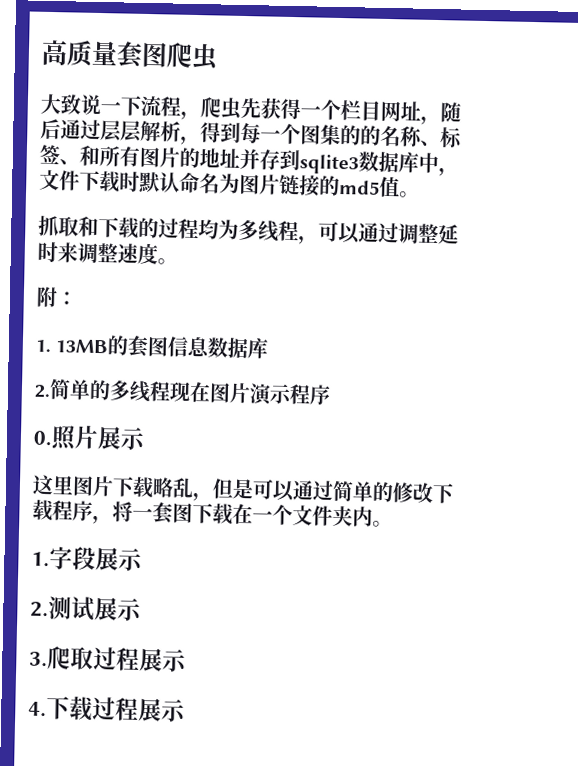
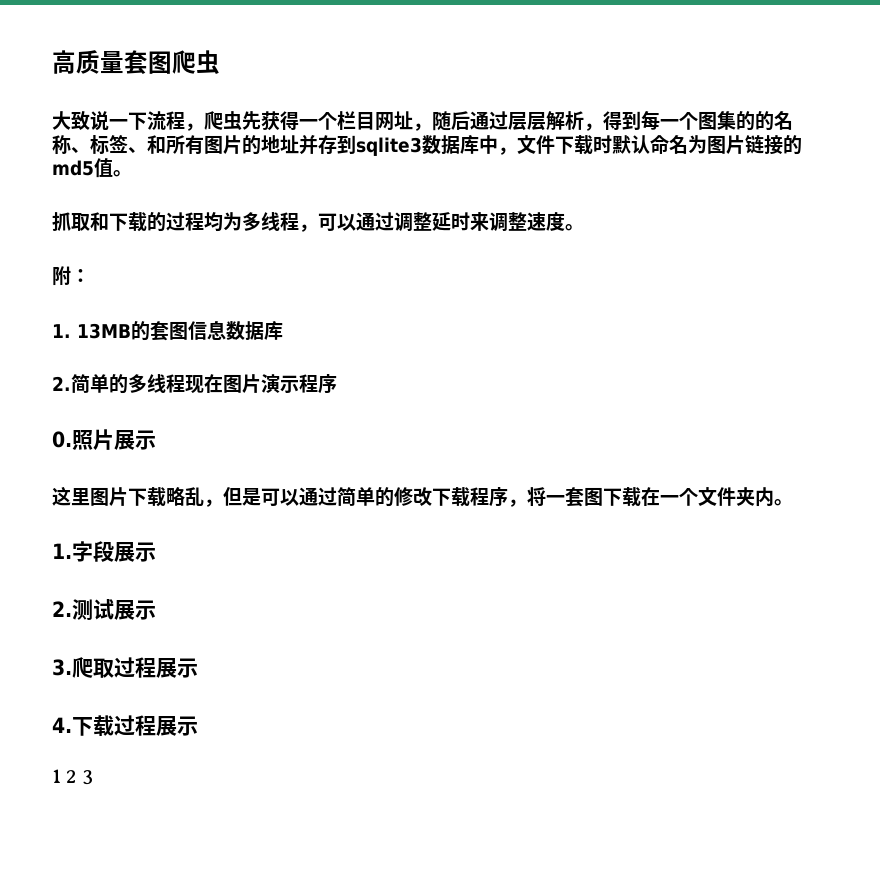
(186, 710) none -> [52,769,93,785] // 1 2 3

